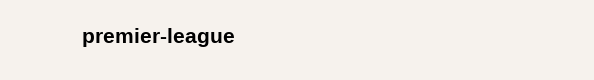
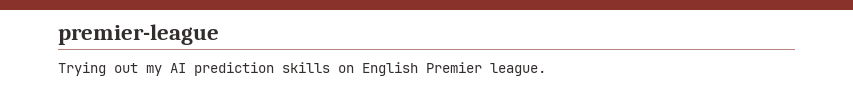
(235, 37) none -> [58,62,546,76] // Trying out my AI prediction skills on English Premier league.

